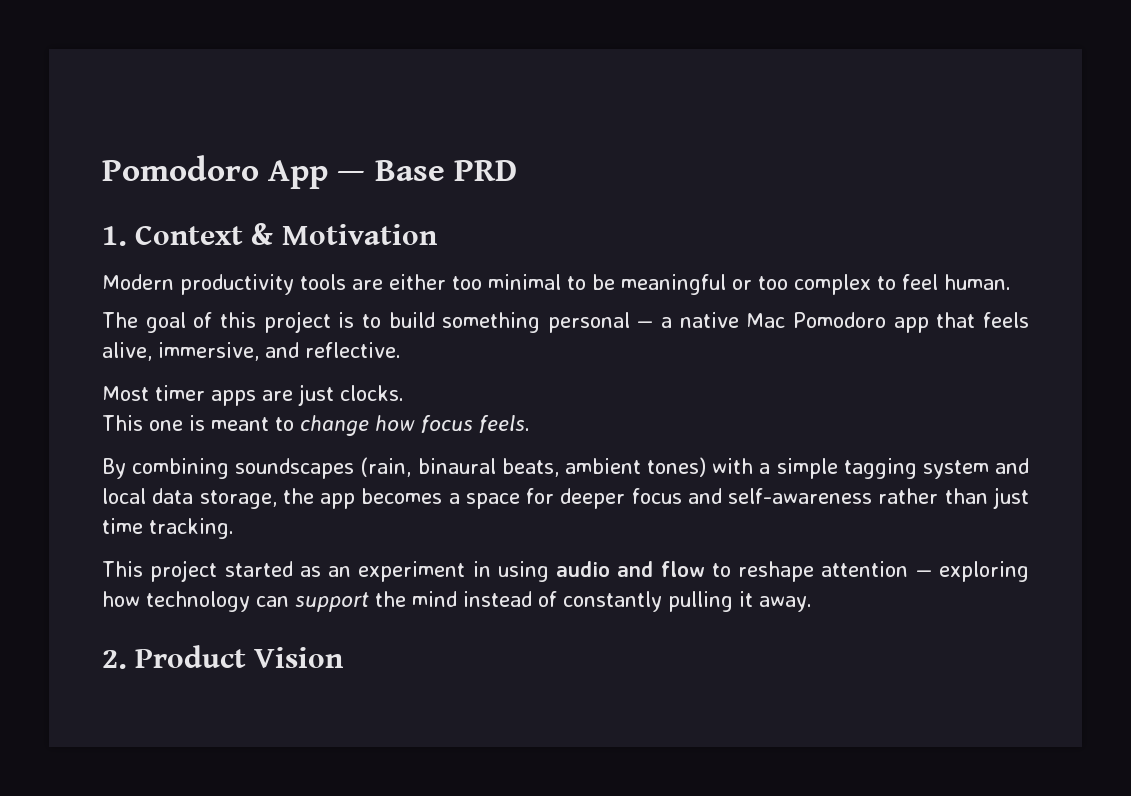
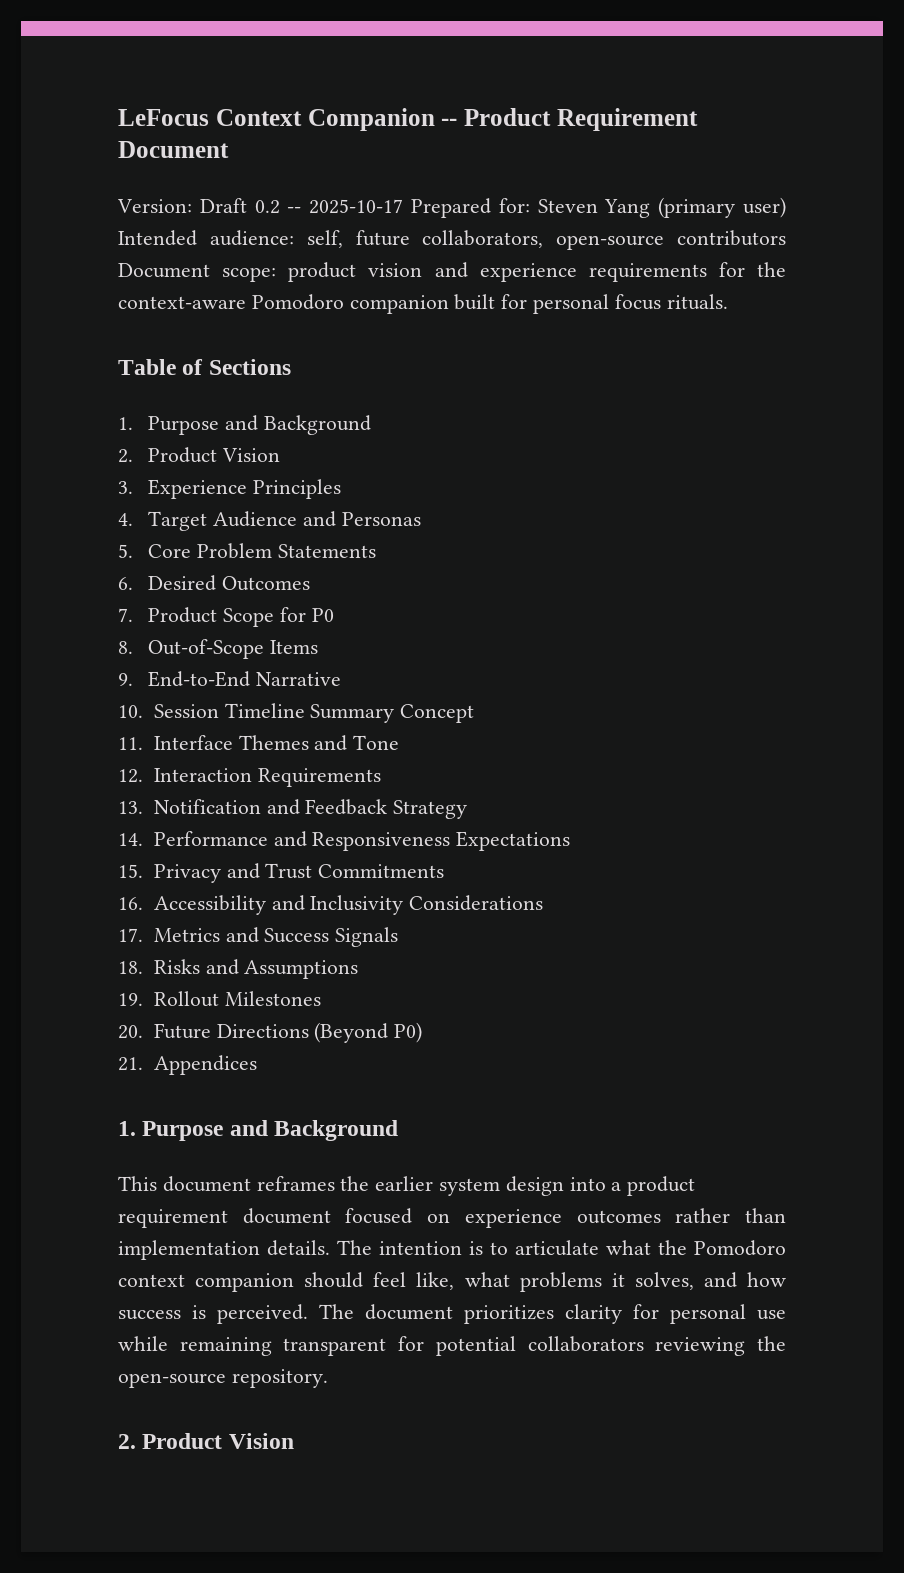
[102,155,517,189] [102,223,438,246] [102,274,1011,295] [102,311,1029,333] [102,342,401,361] [102,384,404,406] [102,415,530,436] [102,457,1030,479] [102,487,1029,509] [102,518,234,539] [102,560,1029,582] [102,591,812,612] Pomodoro App — Base PRD // 1. Context & Motivation // Modern productivity tools are either too minimal to be meaningful or too complex to feel human. // The goal of this project is to build something personal — a native Mac Pomodoro app that feels alive, immersive, and reflective. // Most timer apps are just clocks. // This one is meant to change how focus feels. // By combining soundscapes (rain, binaural beats, ambient tones) with a simple tagging system and local data storage, the app becomes a space for deeper focus and self-awareness rather than just time tracking. // This project started as an experiment in using audio and flow to reshape attention — exploring how technology can support the mind instead of constantly pulling it away. -> [118,108,698,131] [118,141,229,158] [117,197,786,218] [118,230,786,250] [118,262,786,282] [118,294,728,314] [118,359,291,375] [118,415,371,435] [118,447,281,463] [118,479,342,499] [118,511,421,531] [118,543,376,559] [118,575,311,591] [118,607,334,627] [118,639,319,659] [118,671,342,687] [118,703,475,723] [118,735,400,751] [118,768,381,787] [118,799,468,819] [118,831,571,851] [118,863,445,883] [118,895,544,915] [118,927,399,947] [118,959,359,979] [118,991,321,1007] [118,1022,423,1043] [118,1055,257,1075] [118,1120,399,1141] [118,1176,696,1196] [118,1208,786,1228] [118,1240,786,1260] [118,1272,787,1292] [118,1304,786,1324] [118,1336,786,1356] [118,1369,328,1388] LeFocus Context Companion -- Product Requirement Document // Version: Draft 0.2 -- 2025-10-17 Prepared for: Steven Yang (primary user) Intended audience: self, future collaborators, open-source contributors Document scope: product vision and experience requirements for the context-aware Pomodoro companion built for personal focus rituals. // Table of Sections // 1. Purpose and Background // 2. Product Vision // 3. Experience Principles // 4. Target Audience and Personas // 5. Core Problem Statements // 6. Desired Outcomes // 7. Product Scope for P0 // 8. Out-of-Scope Items // 9. End-to-End Narrative // 10. Session Timeline Summary Concept // 11. Interface Themes and Tone // 12. Interaction Requirements // 13. Notification and Feedback Strategy // 14. Performance and Responsiveness Expectations // 15. Privacy and Trust Commitments // 16. Accessibility and Inclusivity Considerations // 17. Metrics and Success Signals // 18. Risks and Assumptions // 19. Rollout Milestones // 20. Future Directions (Beyond P0) // 21. Appendices // 1. Purpose and Background // This document reframes the earlier system design into a product requirement document focused on experience outcomes rather than implementation details. The intention is to articulate what the Pomodoro context companion should feel like, what problems it solves, and how success is perceived. The document prioritizes clarity for personal use while remaining transparent for potential collaborators reviewing the open-source repository.

